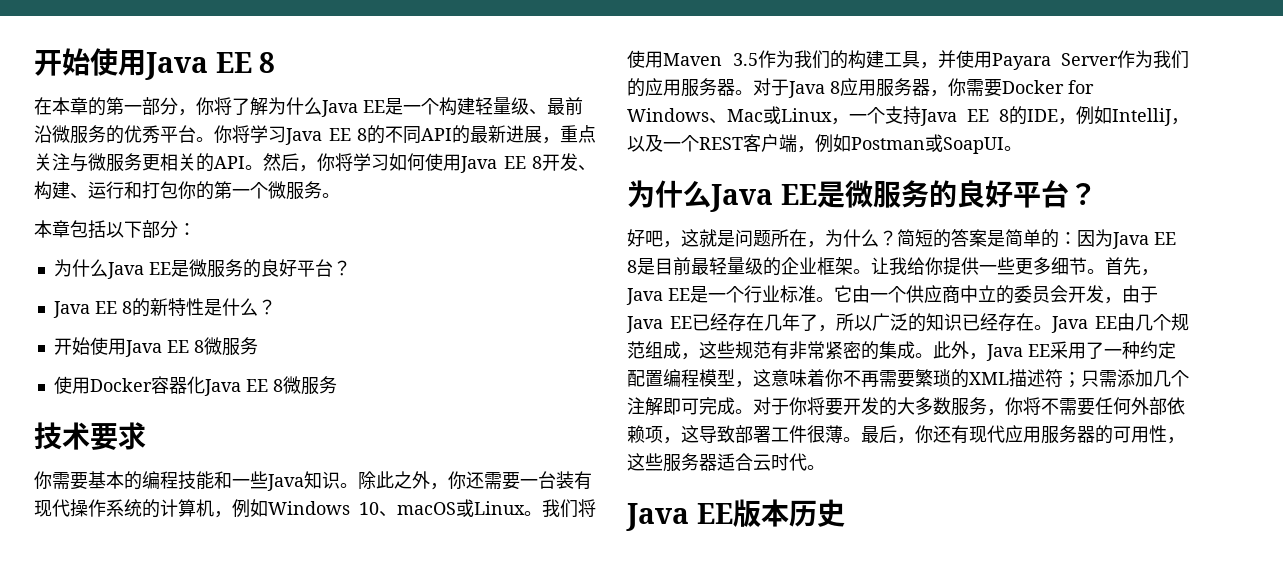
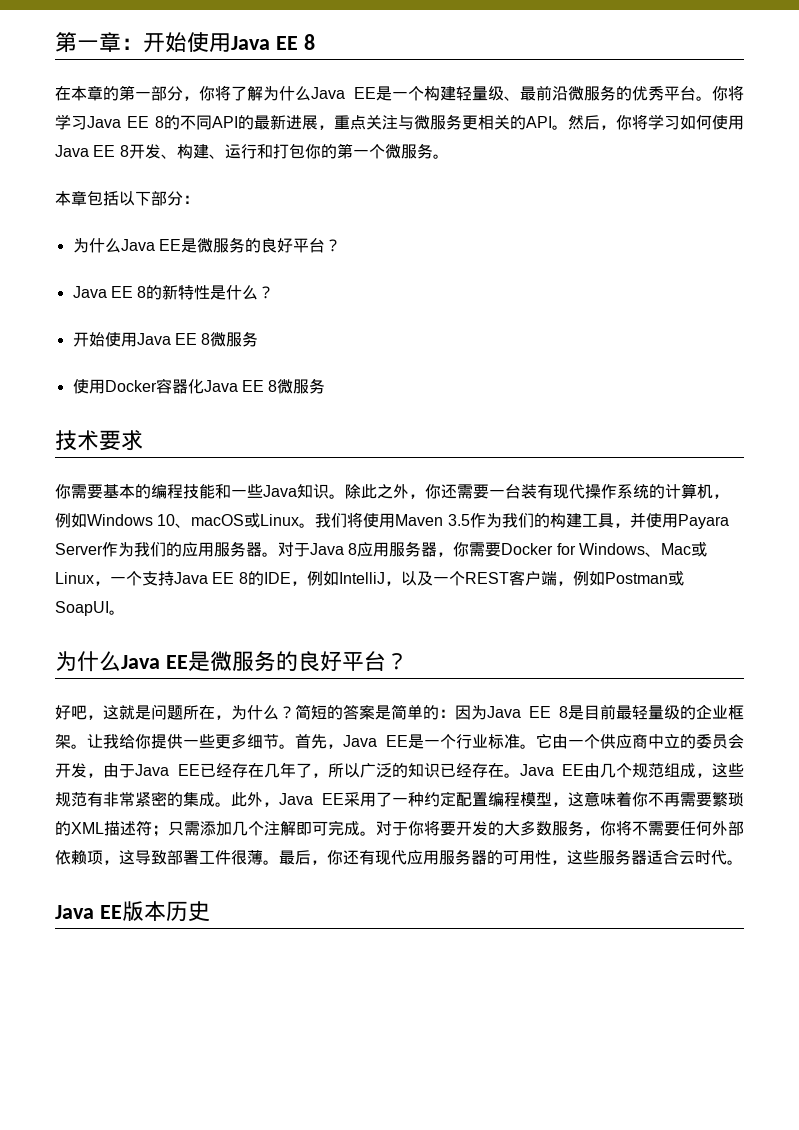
(34, 63) none -> [55,32,143,52] 第一章：

